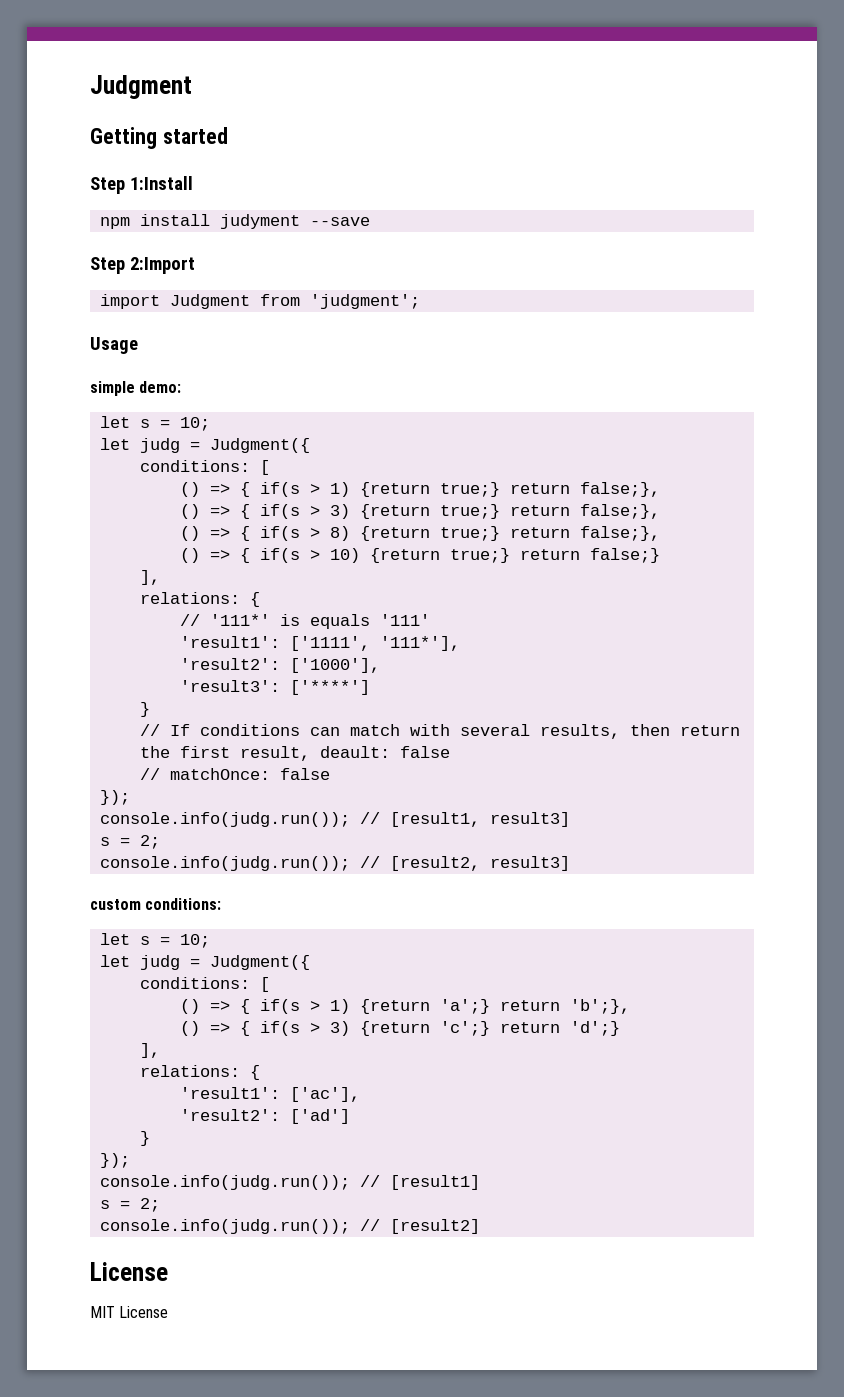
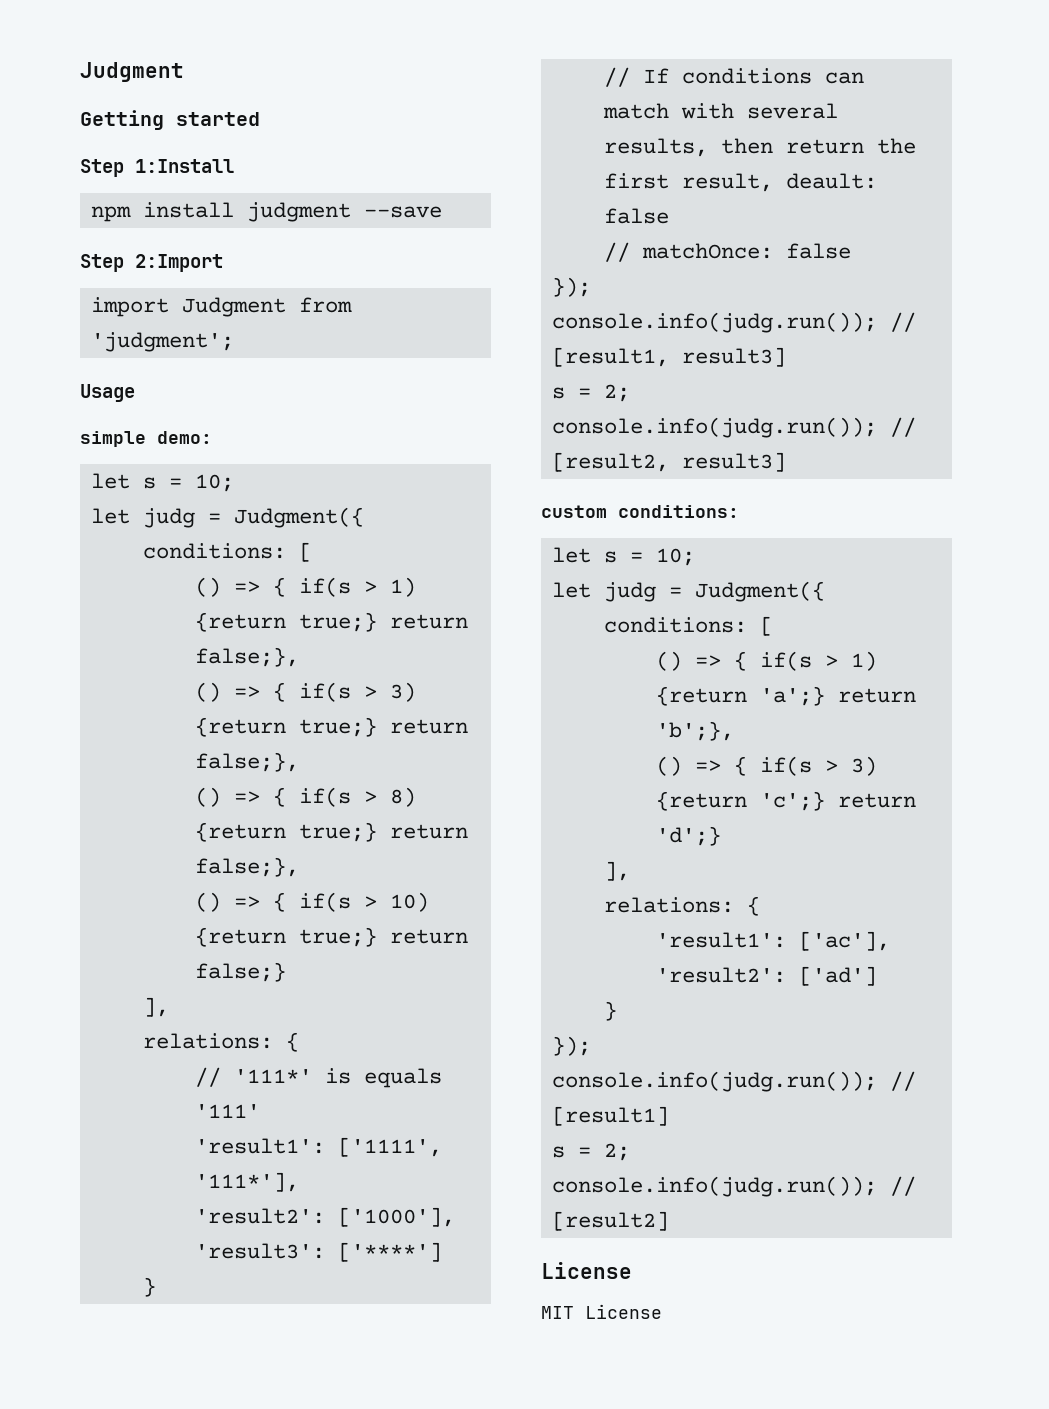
[219,214,300,229] judyment -> [246,202,351,222] judgment

